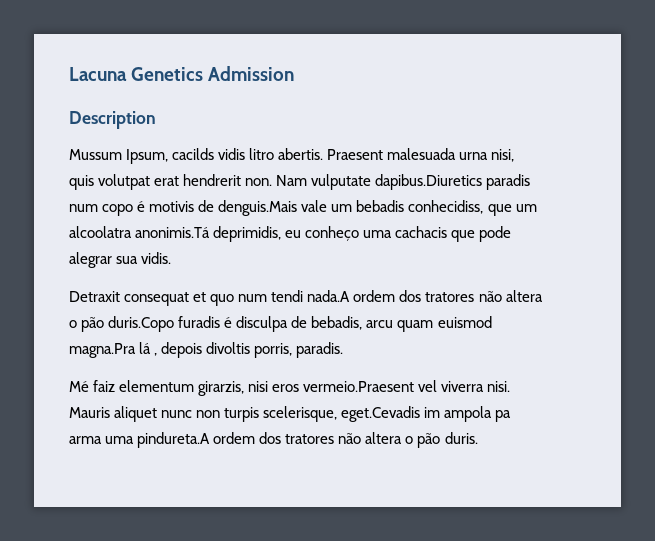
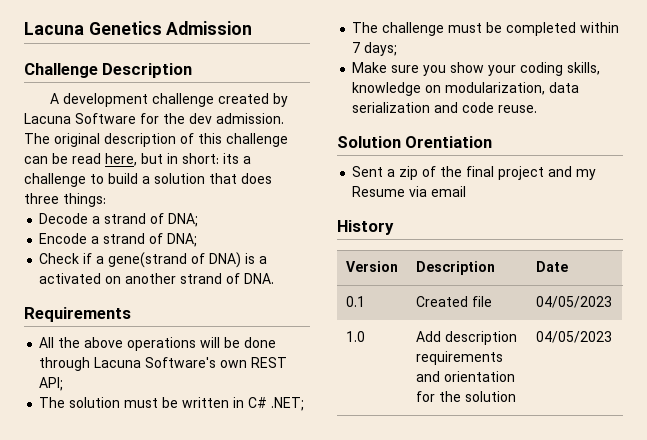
(295, 73) none -> [24,63,98,78] Challenge
[69,148,515,164] [69,174,531,190] [69,200,537,216] [69,226,512,242] [69,252,172,268] [69,290,543,306] [69,316,492,332] [69,342,344,358] [69,380,511,396] [69,406,512,422] [69,432,478,448] Mussum Ipsum, cacilds vidis litro abertis. Praesent malesuada urna nisi, quis volutpat erat hendrerit non. Nam vulputate dapibus.Diuretics paradis num copo é motivis de denguis.Mais vale um bebadis conhecidiss, que um alcoolatra anonimis.Tá deprimidis, eu conheço uma cachacis que pode alegrar sua vidis. // Detraxit consequat et quo num tendi nada.A ordem dos tratores não altera o pão duris.Copo furadis é disculpa de bebadis, arcu quam euismod magna.Pra lá , depois divoltis porris, paradis. // Mé faiz elementum girarzis, nisi eros vermeio.Praesent vel viverra nisi. Mauris aliquet nunc non turpis scelerisque, eget.Cevadis im ampola pa arma uma pindureta.A ordem dos tratores não altera o pão duris. -> [50,93,289,107] [24,113,284,124] [24,133,288,147] [24,153,251,166] [24,173,272,187] [24,193,106,207] [39,213,199,227] [39,233,198,247] [39,252,268,268] [39,273,275,284] [24,307,131,322] [39,337,277,351] [39,357,288,371] [39,377,64,391] [39,397,305,411] [352,22,620,36] [352,42,398,56] [352,62,601,76] [352,82,580,96] [352,102,538,113] [337,136,493,148] [352,166,597,180] [352,186,467,197] [337,220,394,235] [345,261,398,272] [415,261,495,275] [535,261,568,272] [345,296,365,307] [415,296,492,307] [535,296,612,308] [345,331,365,342] [415,331,517,345] [415,351,503,365] [415,371,515,382] [415,391,516,402] [535,331,612,343] A development challenge created by Lacuna Software for the dev admission. The original description of this challenge can be read here, but in short: its a challenge to build a solution that does three things: // Decode a strand of DNA; // Encode a strand of DNA; // Check if a gene(strand of DNA) is a activated on another strand of DNA. // Requirements // All the above operations will be done through Lacuna Software's own REST API; // The solution must be written in C# .NET; // The challenge must be completed within 7 days; // Make sure you show your coding skills, knowledge on modularization, data serialization and code reuse. // Solution Orentiation // Sent a zip of the final project and my Resume via email // History // Version | Description | Date // 0.1 | Created file | 04/05/2023 // 1.0 | Add description requirements and orientation for the solution | 04/05/2023

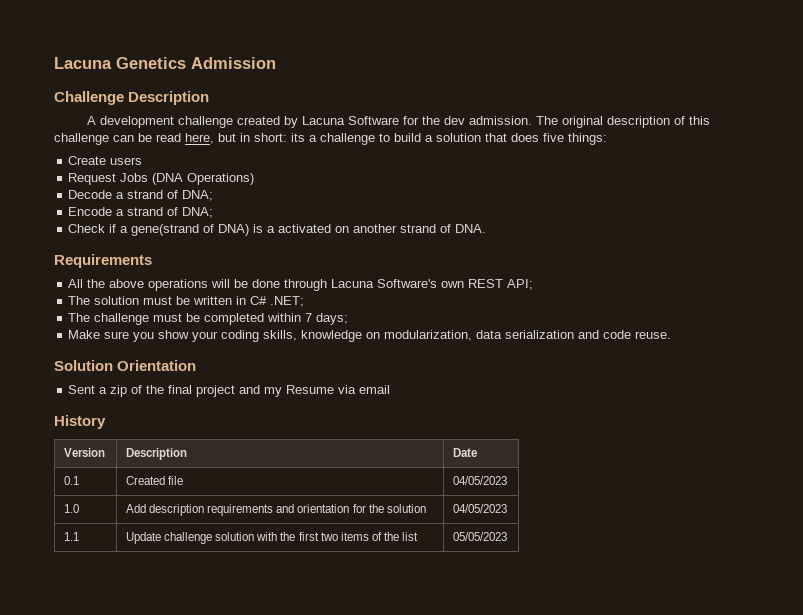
[24,193,59,204] three -> [543,133,564,142] five
(106, 200) none -> [68,156,143,165] [68,173,255,185] // Create users // Request Jobs (DNA Operations)
[405,136,493,148] Orentiation -> [117,360,197,371] Orientation
(612, 337) none -> [64,532,80,541] [126,532,419,544] [453,532,508,541] // 1.1 | Update challenge solution with the first two items of the list | 05/05/2023

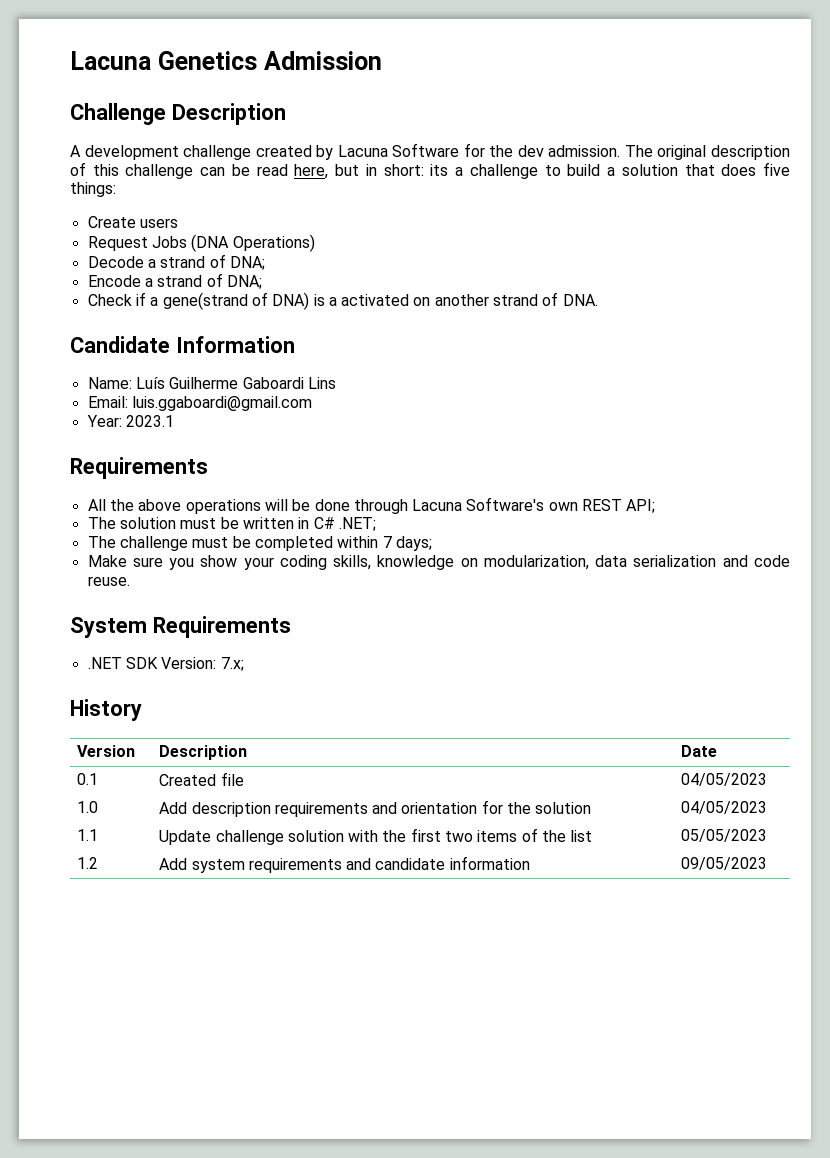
(487, 228) none -> [70,336,295,353] [87,377,336,389] [87,396,312,411] [86,415,174,427] // Candidate Information // Name: Luís Guilherme Gaboardi Lins // Email: luis.ggaboardi@gmail.com // Year: 2023.1
[54,360,197,371] [68,385,391,397] Solution Orientation // Sent a zip of the final project and my Resume via email -> [70,616,291,638] [87,657,244,671] System Requirements // .NET SDK Version: 7.x;
(508, 536) none -> [77,857,99,869] [159,856,530,873] [681,857,768,870] // 1.2 | Add system requirements and candidate information | 09/05/2023

